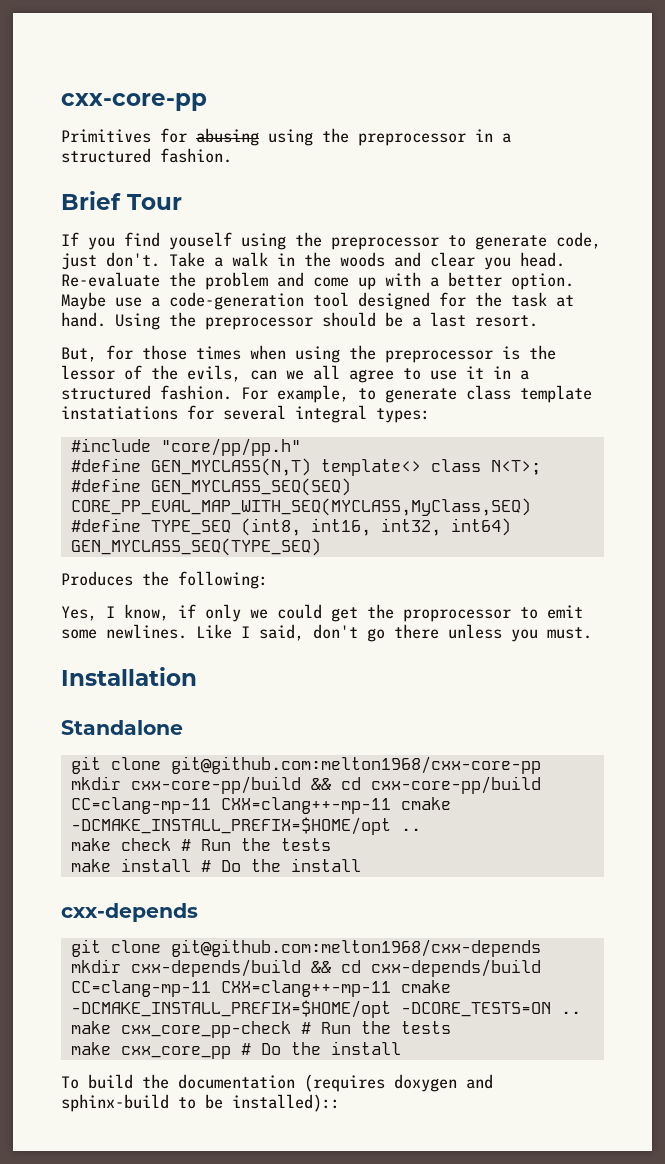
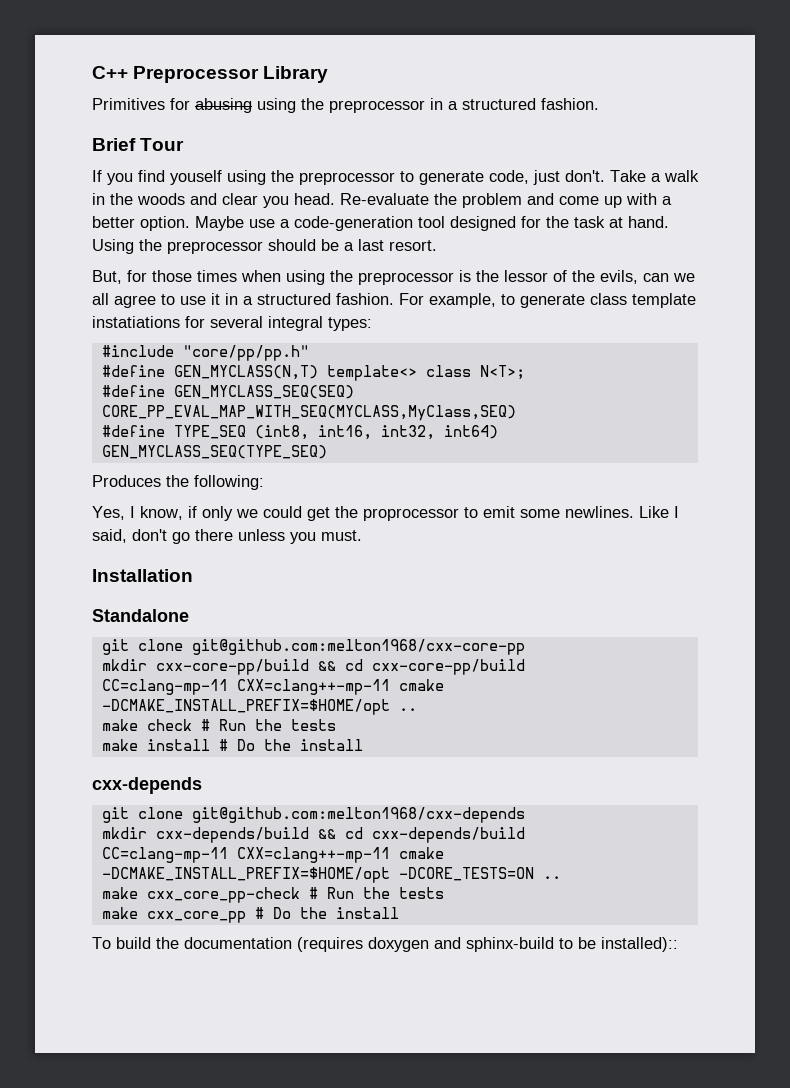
[61,93,207,111] cxx-core-pp -> [92,66,329,83] C++ Preprocessor Library

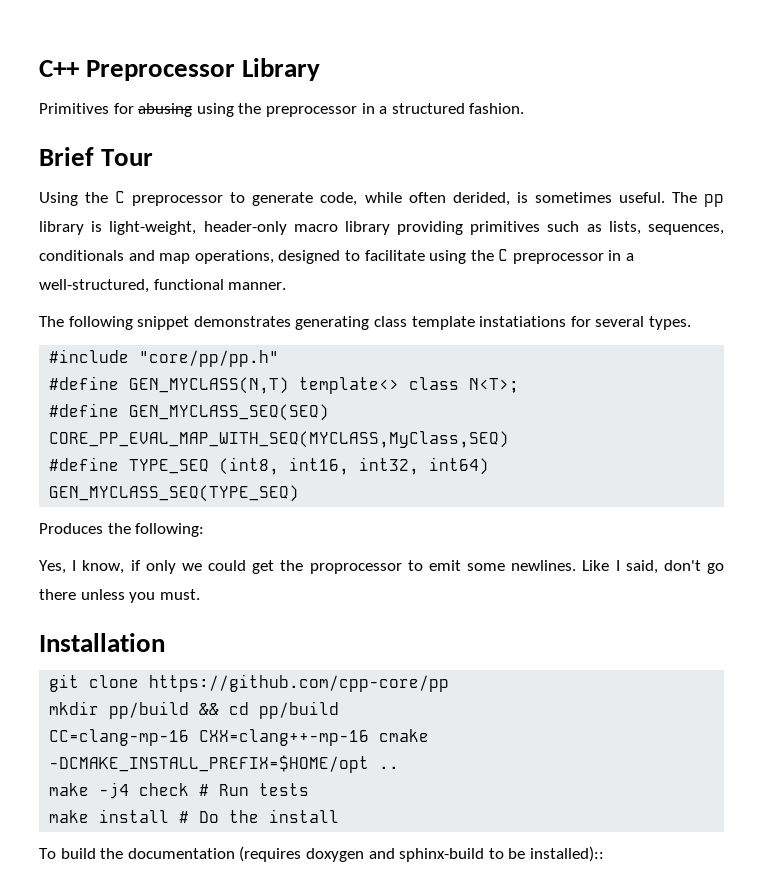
[92,170,699,185] [92,193,672,208] [92,216,669,231] [92,239,437,254] [92,270,695,285] [92,293,585,308] If you find youself using the preprocessor to generate code, just don't. Take a walk in the woods and clear you head. Re-evaluate the problem and come up with a better option. Maybe use a code-generation tool designed for the task at hand. Using the preprocessor should be a last resort. // But, for those times when using the preprocessor is the lessor of the evils, can we all agree to use it in a structured fashion. For example, to generate -> [39,191,724,207] [39,221,724,235] [39,249,635,264] [39,279,287,293] [39,316,370,330] Using the C preprocessor to generate code, while often derided, is sometimes useful. The pp library is light-weight, header-only macro library providing primitives such as lists, sequences, conditionals and map operations, designed to facilitate using the C preprocessor in a well-structured, functional manner. // The following snippet demonstrates generating
[268,316,372,331] integral types: -> [648,316,691,330] types.
[92,609,189,622] [101,639,525,655] [101,659,525,675] [101,679,390,695] // Standalone // git clone git@github.com:melton1968/cxx-core-pp // mkdir cxx-core-pp/build && cd cxx-core-pp/build // CC=clang-mp-11 CXX=clang++-mp-11 -> [49,674,450,692] [49,701,340,719] [49,729,370,746] // git clone https://github.com/cpp-core/pp // mkdir pp/build && cd pp/build // CC=clang-mp-16 CXX=clang++-mp-16
(138, 725) none -> [99,782,130,799] -j4
[254,719,282,731] the -> (250, 790) none
[92,777,202,794] [101,807,525,823] [101,827,525,843] [101,847,444,863] [101,867,561,883] [101,887,444,903] [101,907,399,923] // cxx-depends // git clone git@github.com:melton1968/cxx-depends // mkdir cxx-depends/build && cd cxx-depends/build // CC=clang-mp-11 CXX=clang++-mp-11 cmake -DCMAKE_INSTALL_PREFIX=$HOME/opt -DCORE_TESTS=ON .. // make cxx_core_pp-check # Run the tests // make cxx_core_pp # Do the install -> (340, 816) none

